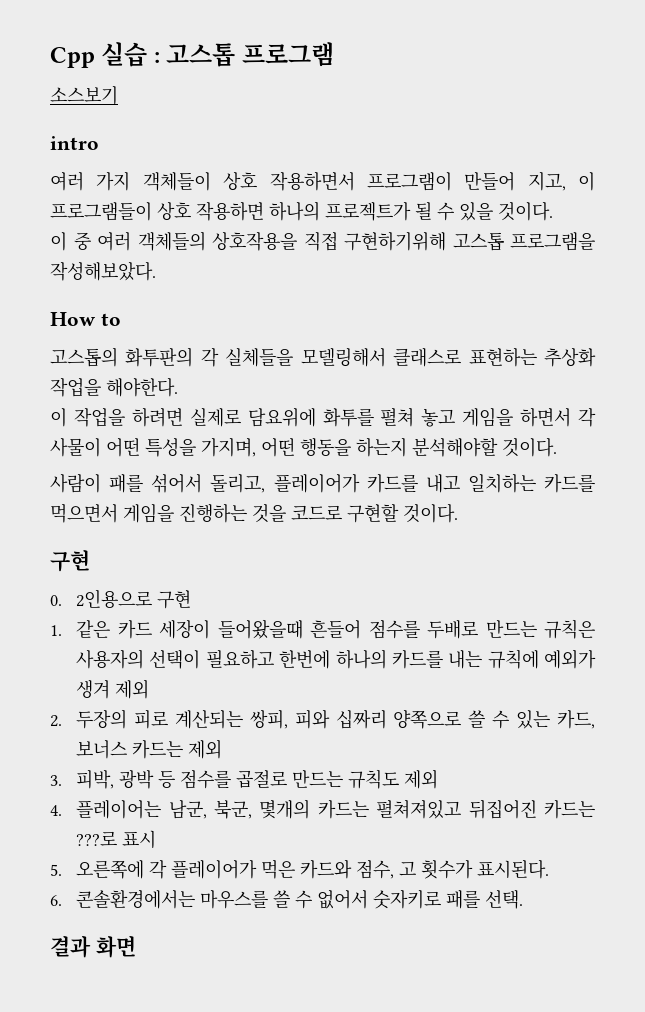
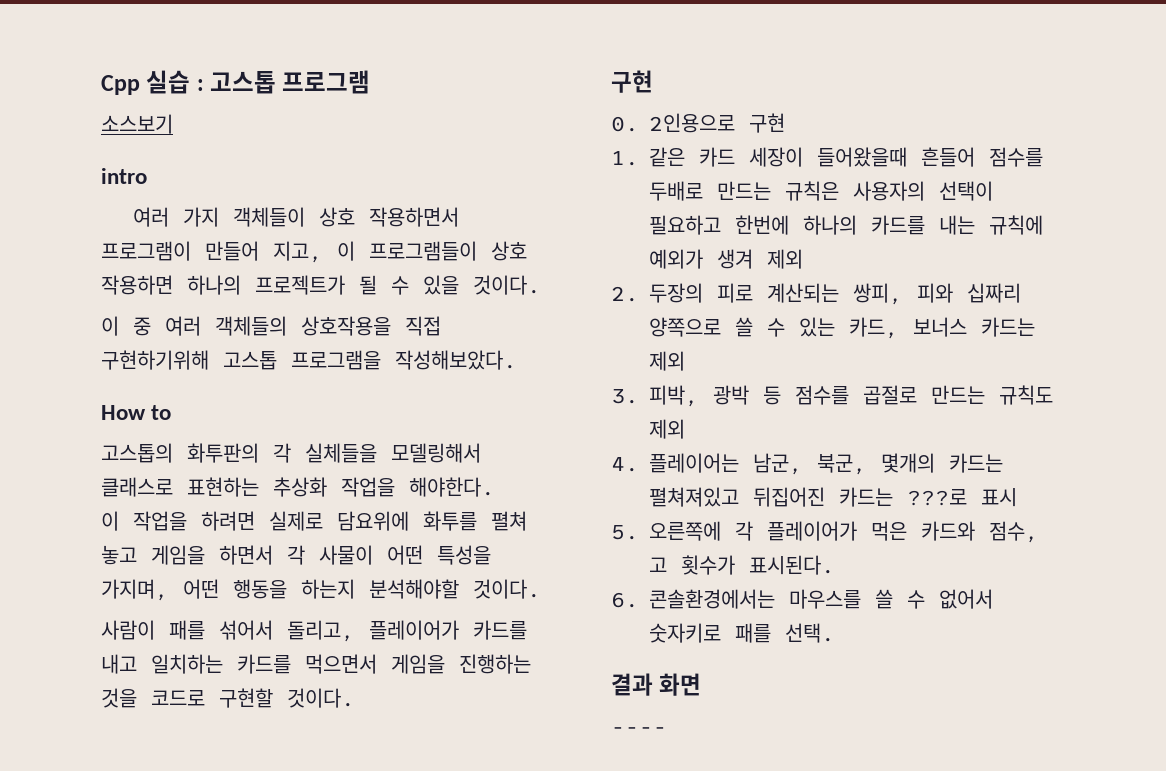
(136, 947) none -> [611,727,667,734] // ----

